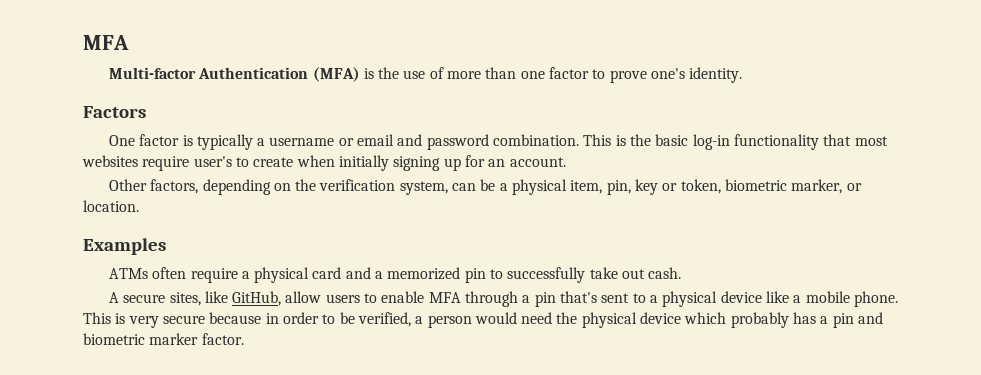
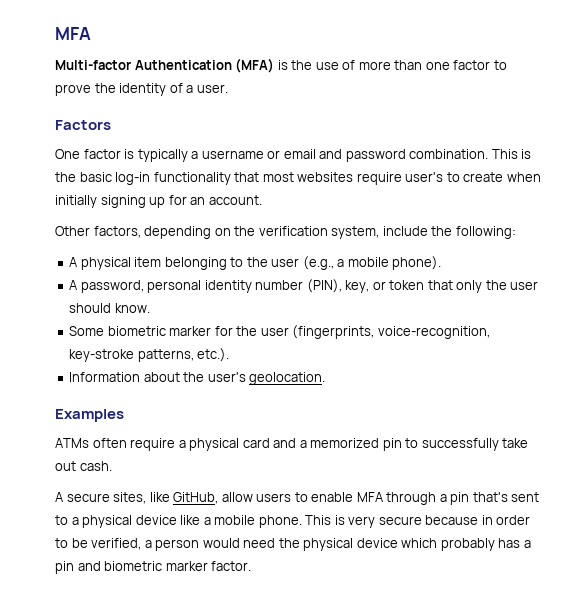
[651,67,743,83] one's identity. -> [94,83,228,96] the identity of a user.
[452,179,862,195] [83,200,139,212] can be a physical item, pin, key or token, biometric marker, or location. -> [382,226,516,239] [69,256,442,270] [69,279,539,293] [69,303,150,313] [69,325,490,339] [69,348,230,362] [69,372,326,385] include the following: // A physical item belonging to the user (e.g., a mobile phone). // A password, personal identity number (PIN), key, or token that only the user should know. // Some biometric marker for the user (fingerprints, voice-recognition, key-stroke patterns, etc.). // Information about the user's geolocation.

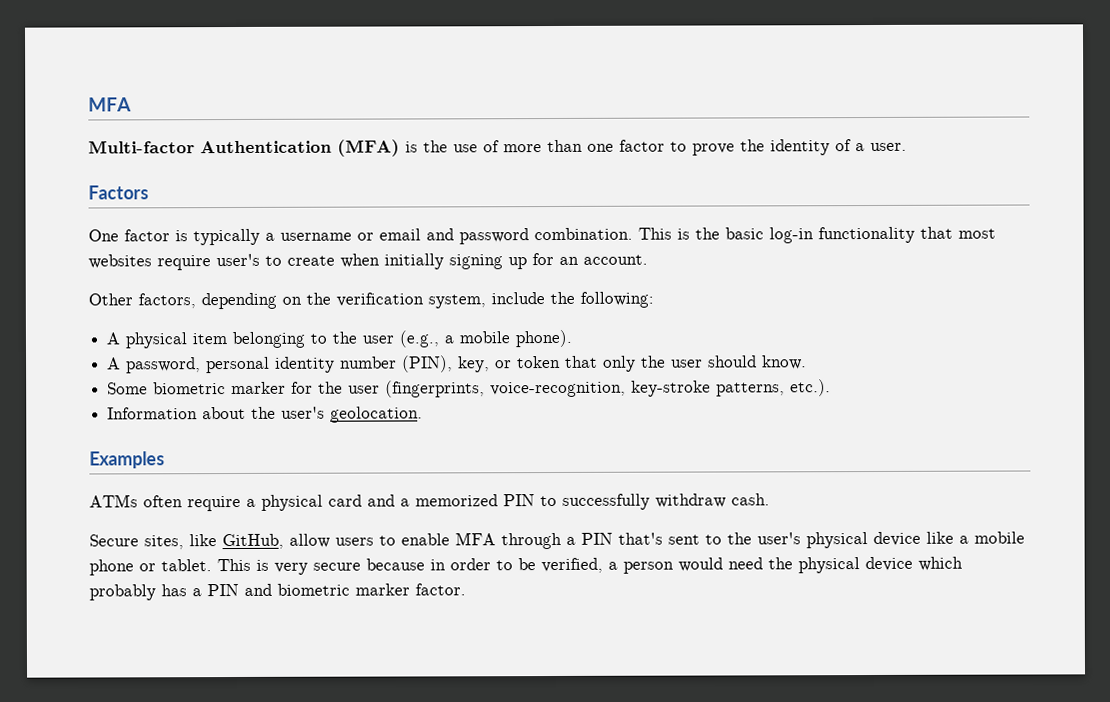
[382,438,402,451] pin -> [503,494,535,507] PIN
[502,438,529,448] [55,461,76,471] take out -> [655,493,726,508] withdraw
[55,492,110,502] A secure -> [89,534,139,547] Secure
[450,492,470,505] pin -> [581,532,613,545] PIN
[71,517,79,525] a -> [727,532,801,545] the user's
[258,515,302,528] phone. -> [89,559,212,576] phone or tablet.
[55,561,74,574] pin -> [207,583,239,597] PIN

